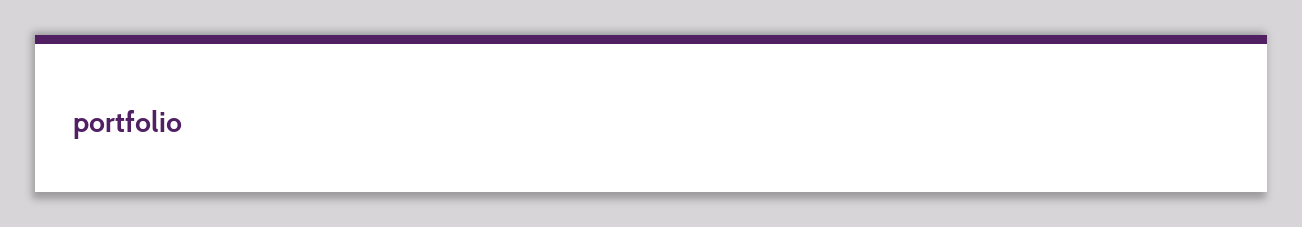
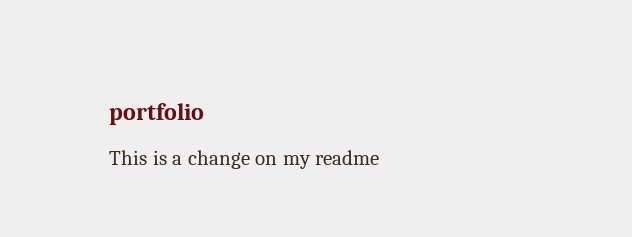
(182, 124) none -> [109,150,380,169] // This is a change on my readme

